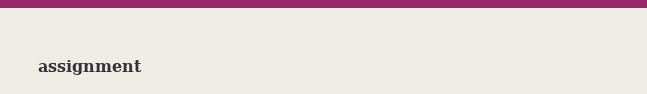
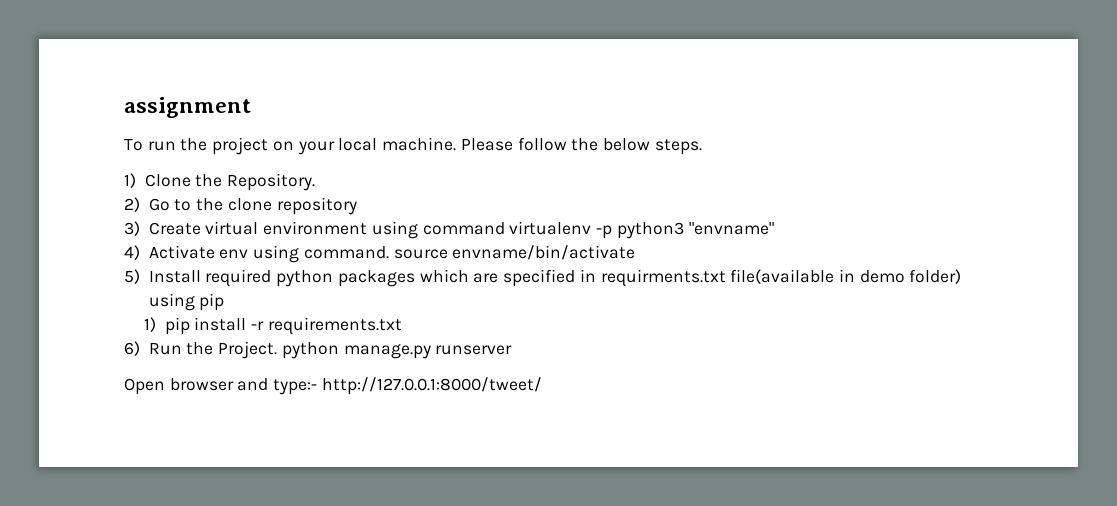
(142, 67) none -> [124,137,702,155] [124,173,316,191] [124,197,357,215] [124,221,774,239] [124,245,636,263] [124,269,962,287] [148,293,225,311] [143,317,402,335] [124,341,513,359] [124,377,542,395] // To run the project on your local machine. Please follow the below steps. // 1) Clone the Repository. // 2) Go to the clone repository // 3) Create virtual environment using command virtualenv -p python3 "envname" // 4) Activate env using command. source envname/bin/activate // 5) Install required python packages which are specified in requirments.txt file(available in demo folder) using pip // 1) pip install -r requirements.txt // 6) Run the Project. python manage.py runserver // Open browser and type:- http://127.0.0.1:8000/tweet/

